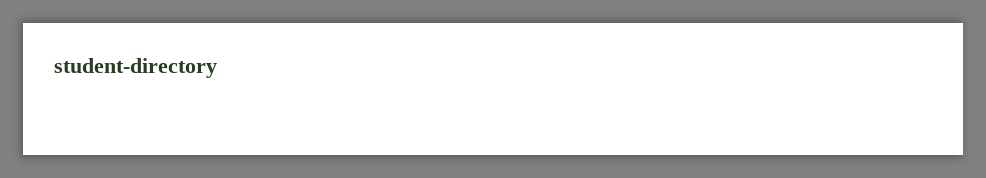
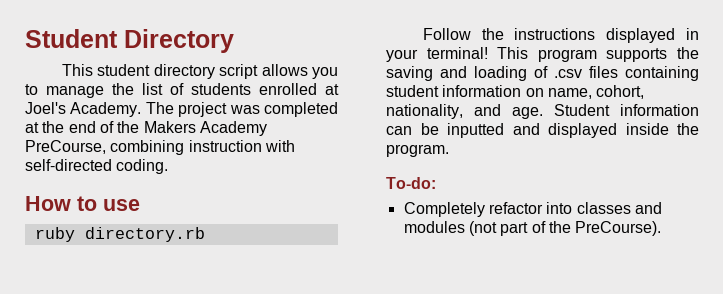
[54,58,217,78] student-directory -> [25,29,234,53] [61,64,338,79] [25,83,339,98] [25,102,338,117] [25,121,267,136] [25,140,295,155] [25,159,169,174] [25,196,140,211] [34,227,205,242] [422,28,699,43] [386,47,699,62] [386,66,699,81] [386,85,645,99] [386,104,699,119] [386,123,699,138] [386,144,449,157] [386,177,436,189] [403,202,662,217] [403,221,662,236] Student Directory // This student directory script allows you to manage the list of students enrolled at Joel's Academy. The project was completed at the end of the Makers Academy PreCourse, combining instruction with self-directed coding. // How to use // ruby directory.rb // Follow the instructions displayed in your terminal! This program supports the saving and loading of .csv files containing student information on name, cohort, nationality, and age. Student information can be inputted and displayed inside the program. // To-do: // Completely refactor into classes and modules (not part of the PreCourse).

